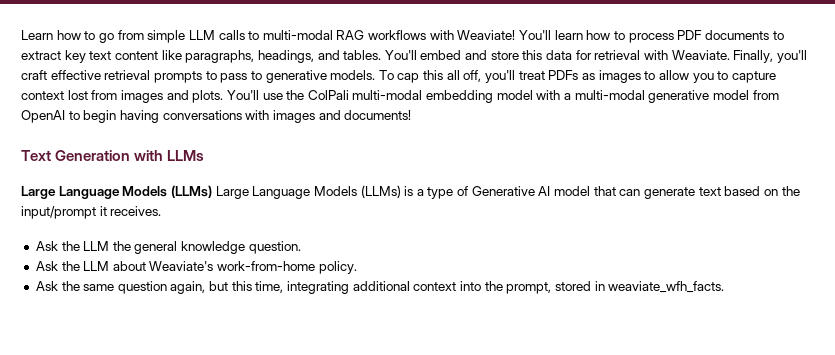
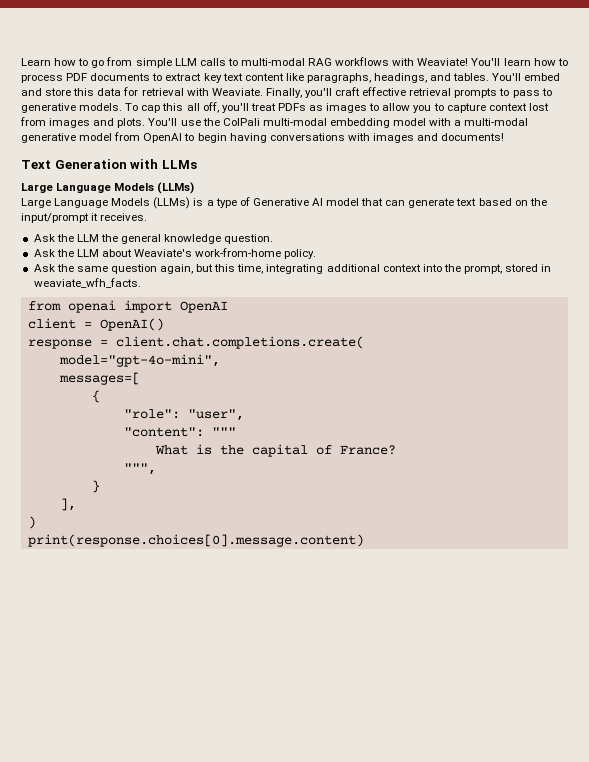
(212, 191) none -> (195, 188) //
(725, 287) none -> [27,300,228,313] [27,318,164,331] [27,336,364,349] [58,354,220,367] [58,372,140,385] [91,390,100,403] [123,409,244,421] [123,427,236,437] [154,444,396,457] [123,463,156,475] [91,480,100,493] [59,498,76,511] [27,516,36,529] [27,534,364,547] // from openai import OpenAI // client = OpenAI() // response = client.chat.completions.create( // model="gpt-4o-mini", // messages=[ // { // "role": "user", // "content": """ // What is the capital of France? // """, // } // ], // ) // print(response.choices[0].message.content)

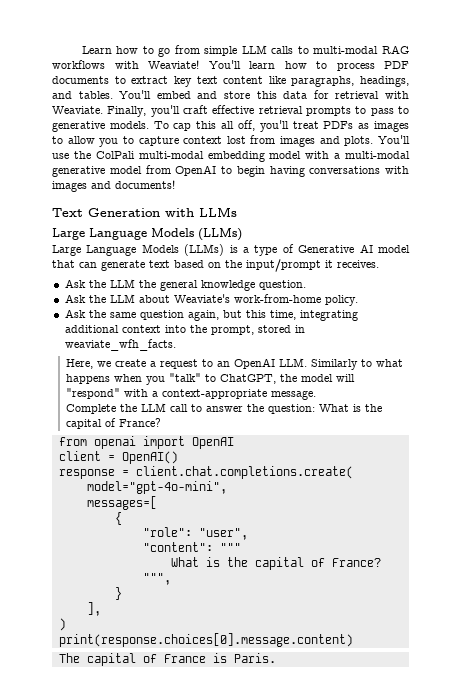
(141, 283) none -> [66,358,404,370] [66,373,356,385] [66,388,317,400] [66,403,383,414] [66,418,162,429] // Here, we create a request to an OpenAI LLM. Similarly to what happens when you "talk" to ChatGPT, the model will "respond" with a context-appropriate message. // Complete the LLM call to answer the question: What is the capital of France?
(364, 540) none -> [58,653,276,666] // The capital of France is Paris.

